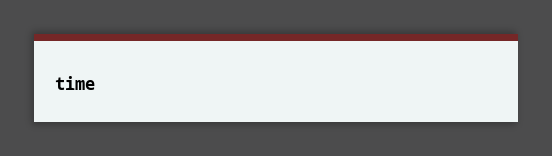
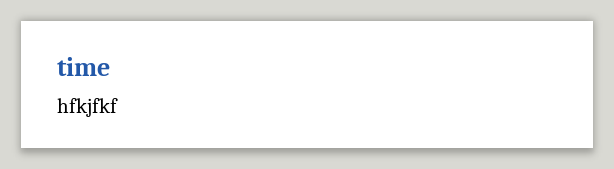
(95, 83) none -> [57,98,118,117] // hfkjfkf

